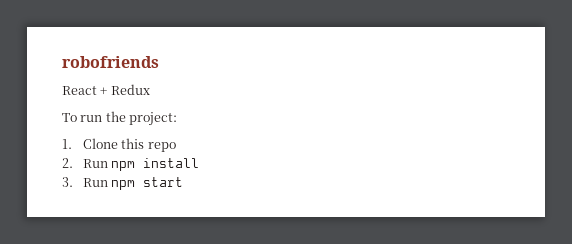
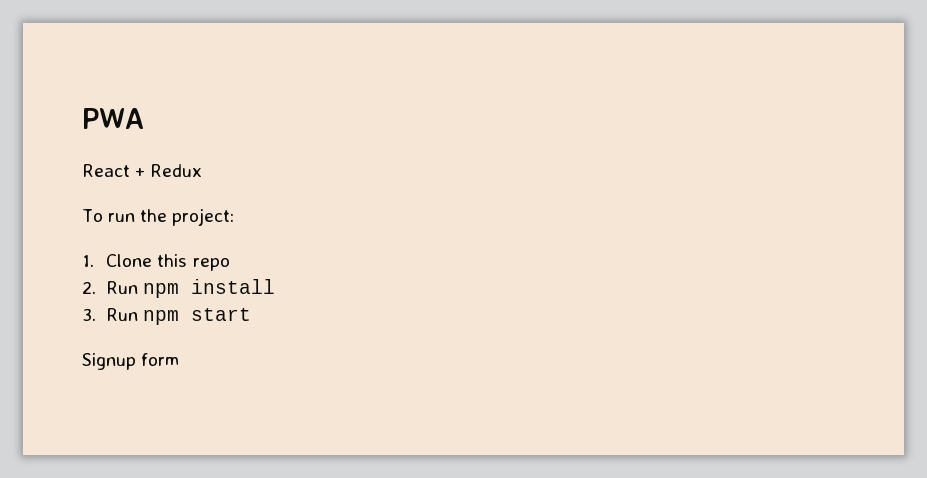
[62,56,159,68] robofriends -> [82,108,144,129] PWA
(184, 182) none -> [82,353,180,370] // Signup form

